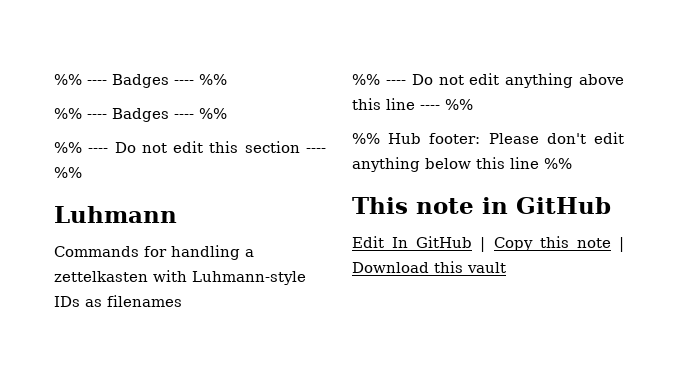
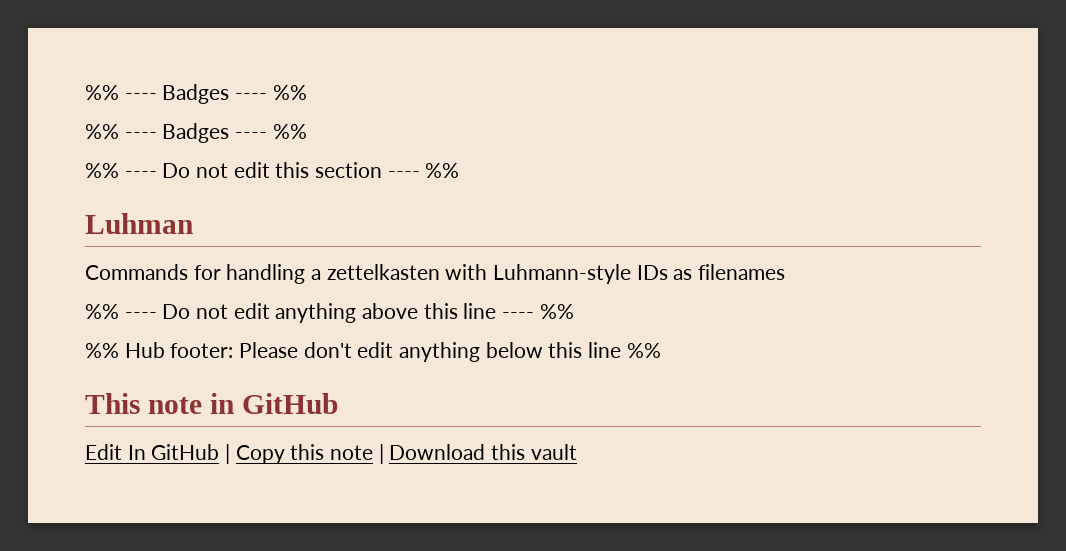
[54,206,177,223] Luhmann -> [85,213,193,234] Luhman

